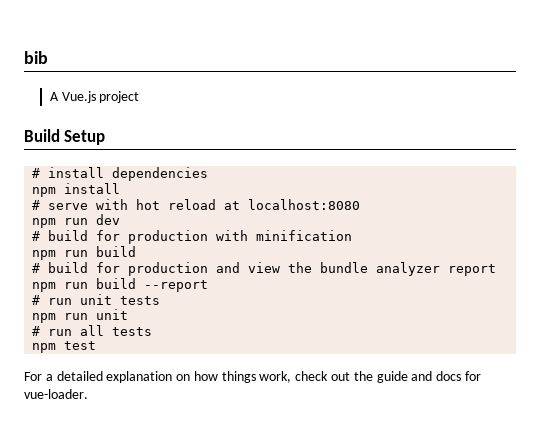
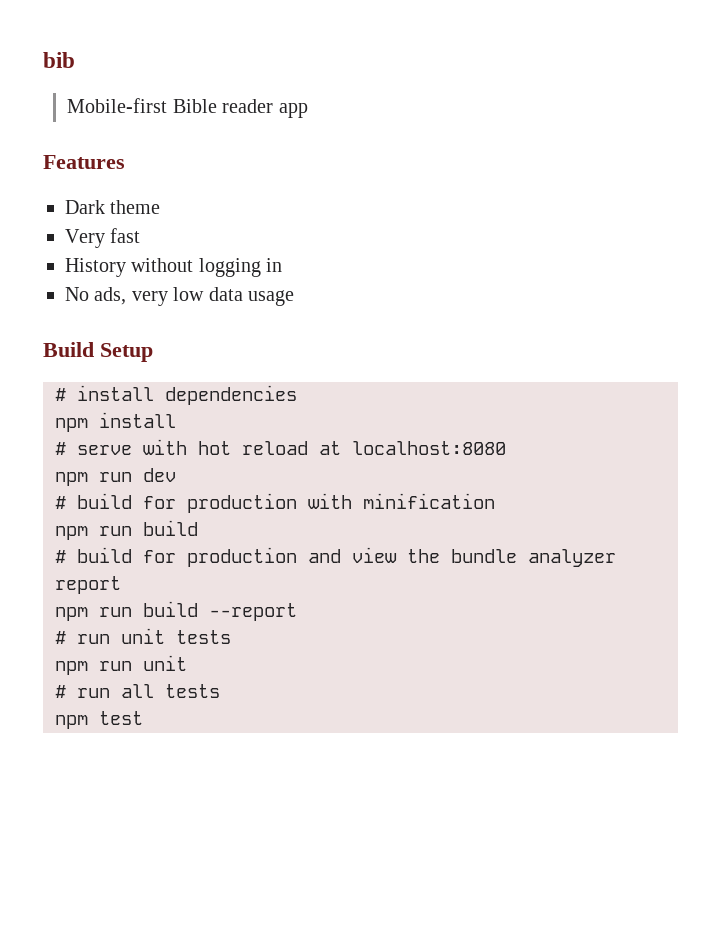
[49,91,140,103] A Vue.js project -> [67,98,308,118] [43,155,125,169] [65,200,161,214] [65,228,141,248] [65,258,283,277] [65,287,294,306] Mobile-first Bible reader app // Features // Dark theme // Very fast // History without logging in // No ads, very low data usage
[24,371,481,383] [24,389,88,399] // For a detailed explanation on how things work, check out the guide and docs for vue-loader. -> (143, 718) none

